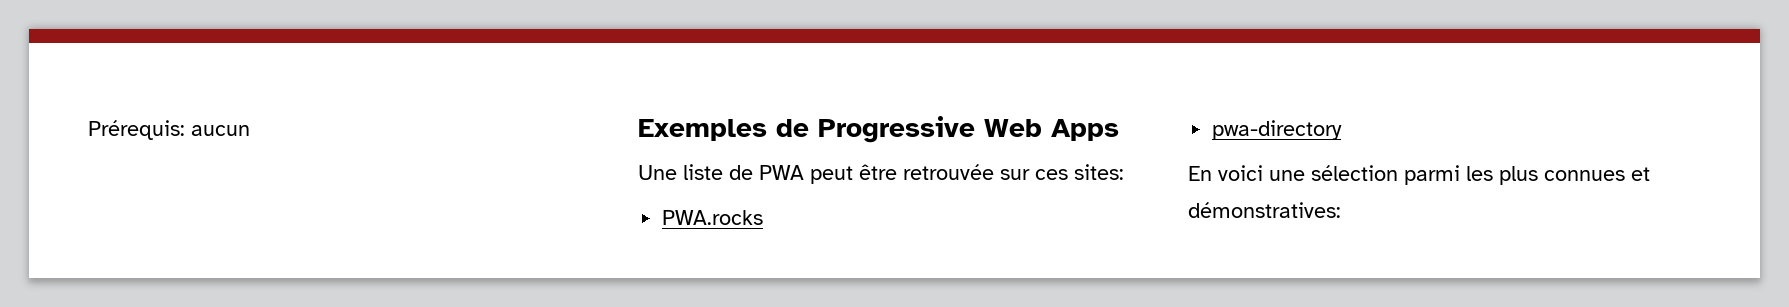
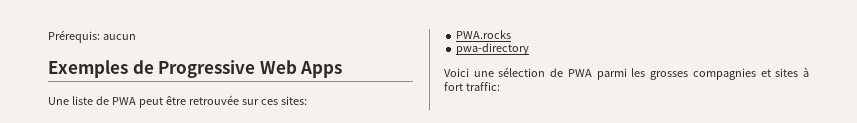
[1188,165,1650,185] [1188,202,1341,218] En voici une sélection parmi les plus connues et démonstratives: -> [444,67,809,80] [444,82,500,91] Voici une sélection de PWA parmi les grosses compagnies et sites à fort traffic:

